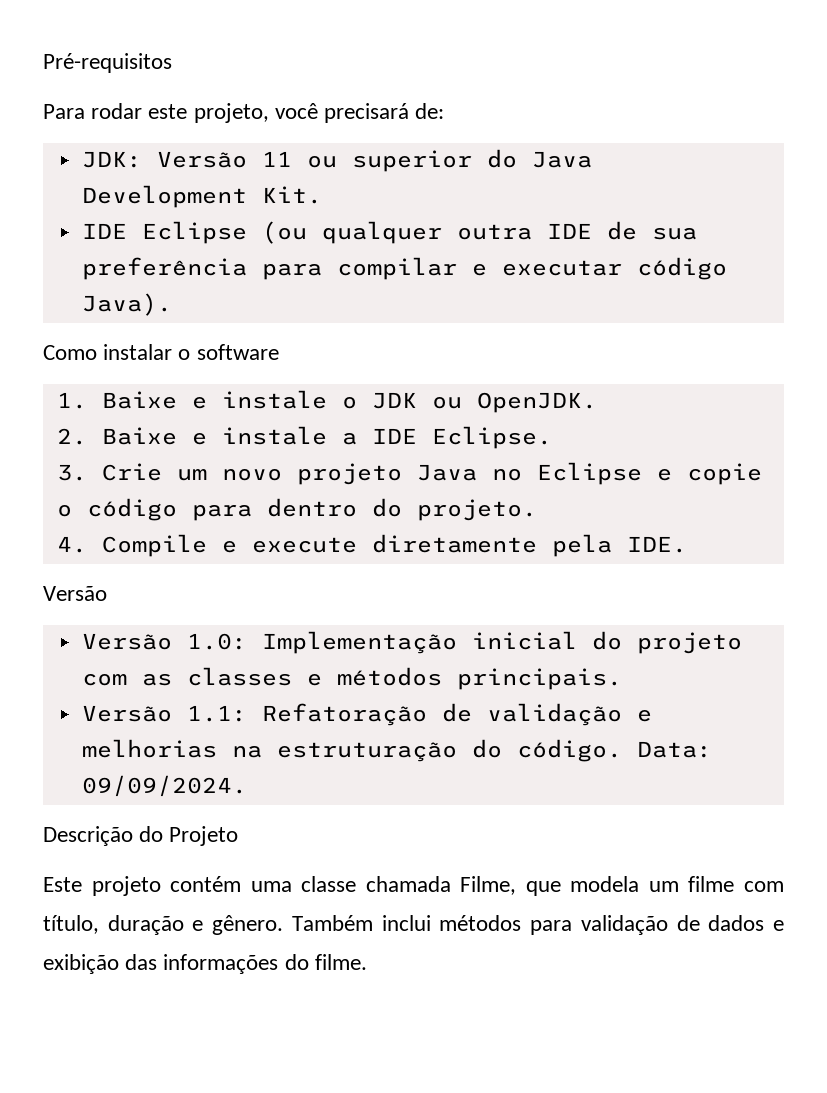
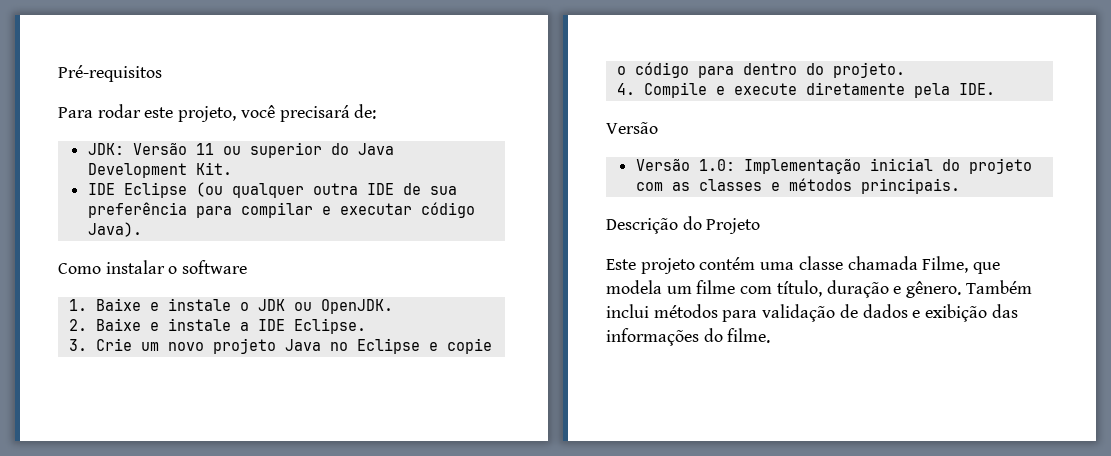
[82,703,653,726] [82,739,713,762] [82,775,248,797] // Versão 1.1: Refatoração de validação e melhorias na estruturação do código. Data: 09/09/2024. -> (960, 186) none

